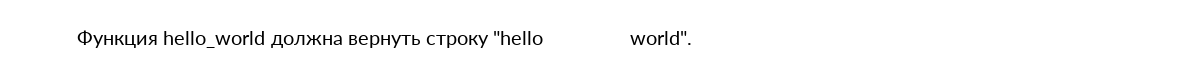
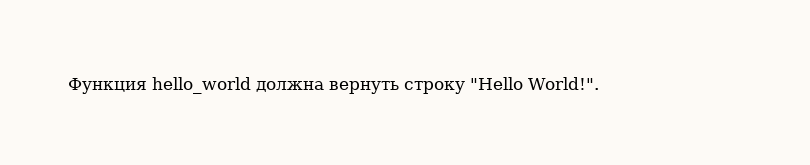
[493,31,692,45] "hello world". -> [470,77,599,90] "Hello World!".

